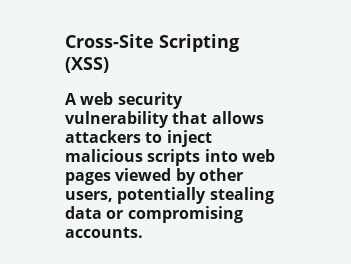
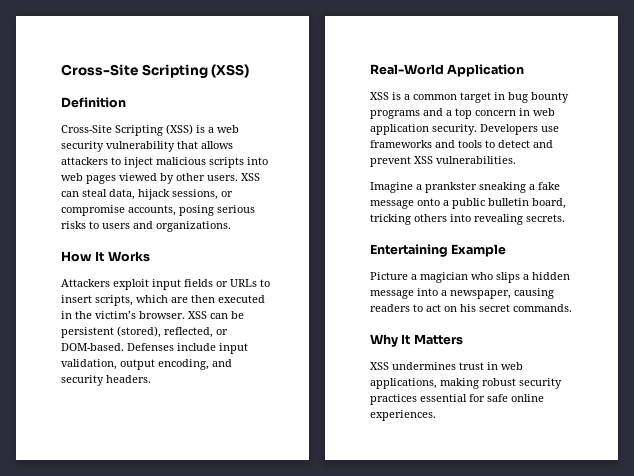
[65,93,77,105] A -> [61,97,126,108] [61,124,214,136] Definition // Cross-Site Scripting (XSS) is a
[65,187,274,204] [65,206,243,223] [65,227,143,238] users, potentially stealing data or compromising accounts. -> [207,173,260,181] [61,189,233,200] [61,205,255,216] [61,221,231,232] [61,251,150,262] [61,279,270,290] [61,295,265,306] [61,311,244,319] [61,326,228,338] [61,343,248,354] [61,359,232,370] [61,375,151,386] [370,64,525,77] [370,92,569,103] [370,108,555,119] [370,124,559,135] [370,140,553,148] [370,156,516,167] [370,182,560,193] [370,198,566,209] [370,214,565,225] [370,244,507,257] [370,272,570,283] [370,288,554,299] [370,304,572,312] [370,334,463,347] [370,362,523,370] [370,378,562,389] [370,394,544,405] [370,410,436,421] users. XSS can steal data, hijack sessions, or compromise accounts, posing serious risks to users and organizations. // How It Works // Attackers exploit input fields or URLs to insert scripts, which are then executed in the victim’s browser. XSS can be persistent (stored), reflected, or DOM-based. Defenses include input validation, output encoding, and security headers. // Real-World Application // XSS is a common target in bug bounty programs and a top concern in web application security. Developers use frameworks and tools to detect and prevent XSS vulnerabilities. // Imagine a prankster sneaking a fake message onto a public bulletin board, tricking others into revealing secrets. // Entertaining Example // Picture a magician who slips a hidden message into a newspaper, causing readers to act on his secret commands. // Why It Matters // XSS undermines trust in web applications, making robust security practices essential for safe online experiences.

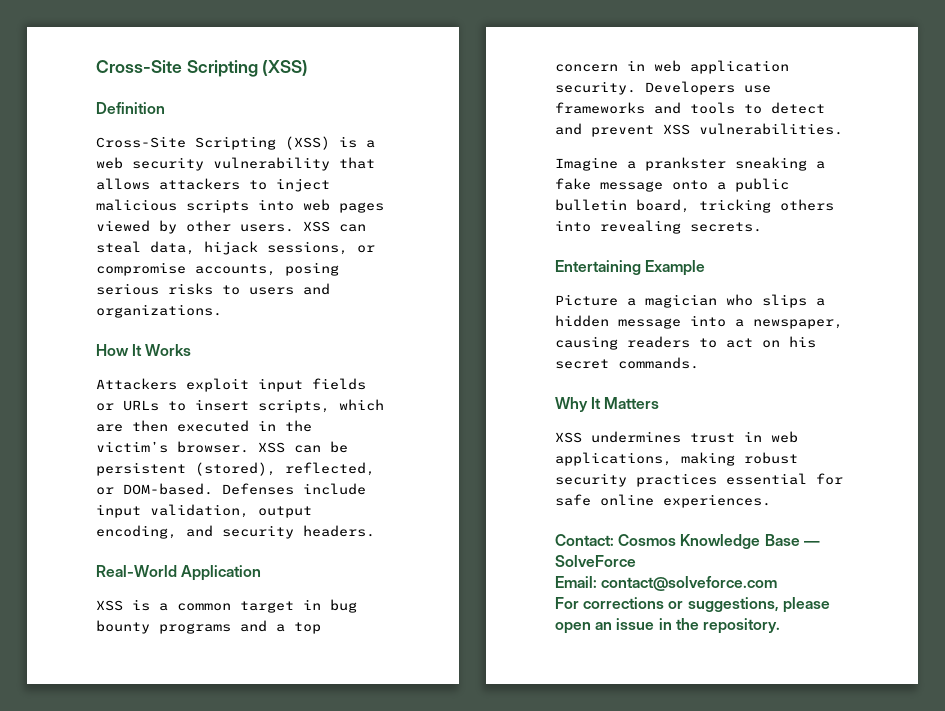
(436, 415) none -> [555,534,820,549] [555,555,636,567] [555,576,778,591] [555,597,830,613] [555,618,780,634] // Contact: Cosmos Knowledge Base — SolveForce // Email: contact@solveforce.com // For corrections or suggestions, please open an issue in the repository.

